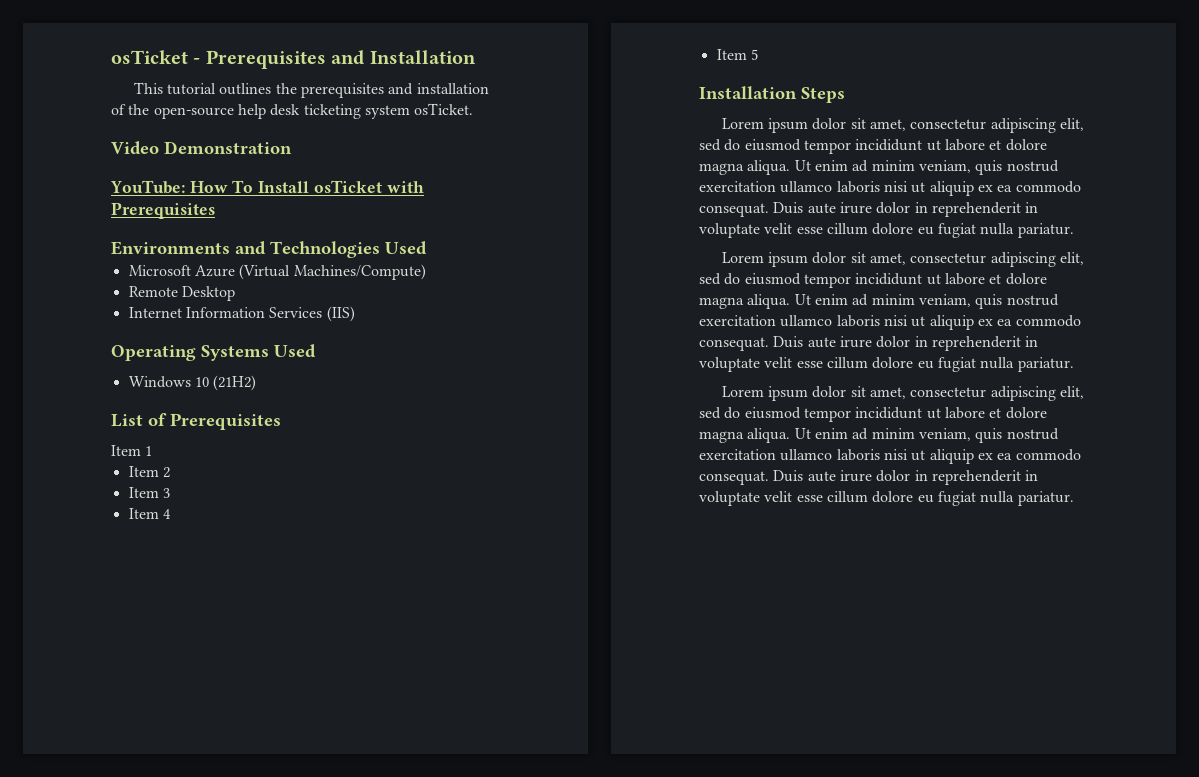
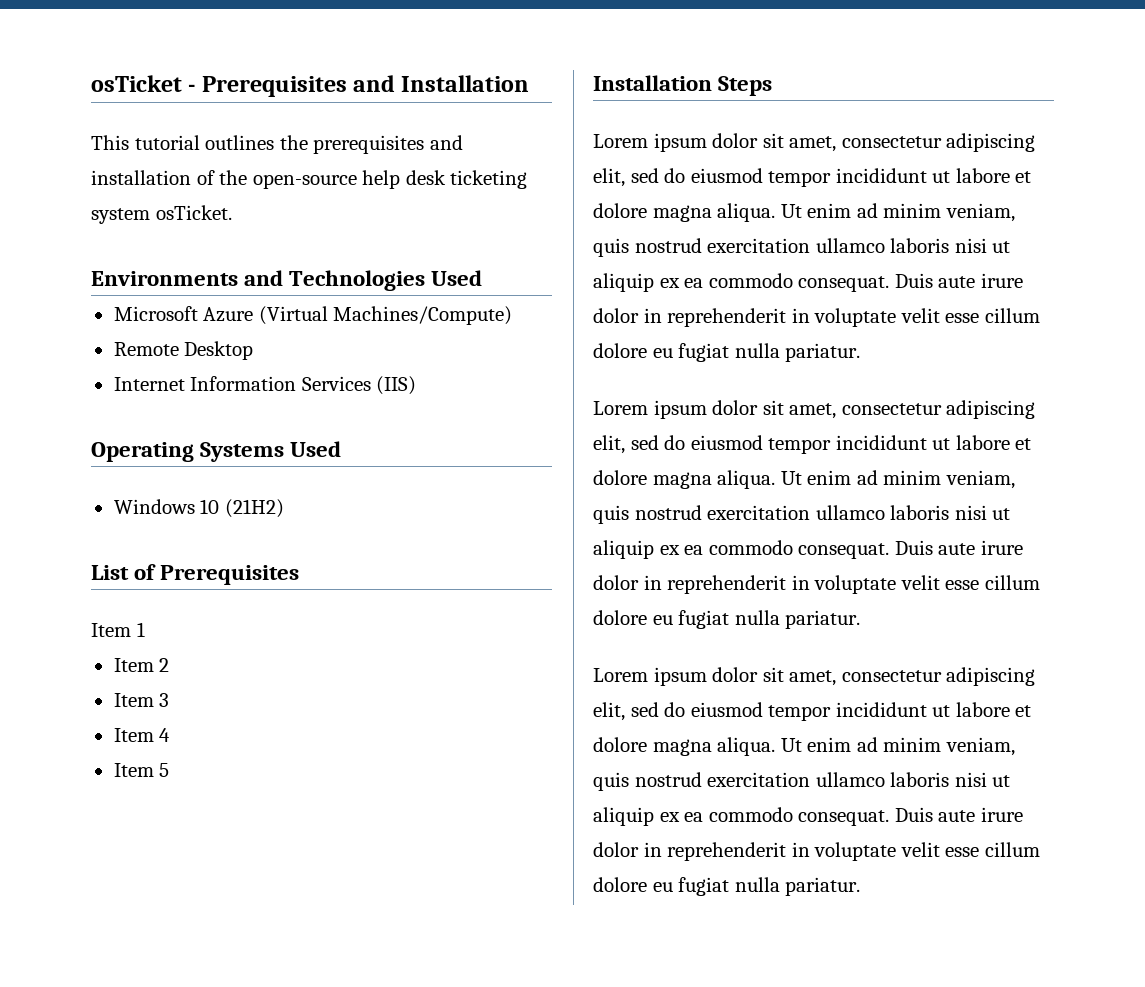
[111,141,292,155] [110,180,424,194] [111,202,215,219] // Video Demonstration // YouTube: How To Install osTicket with Prerequisites -> (232, 212) none

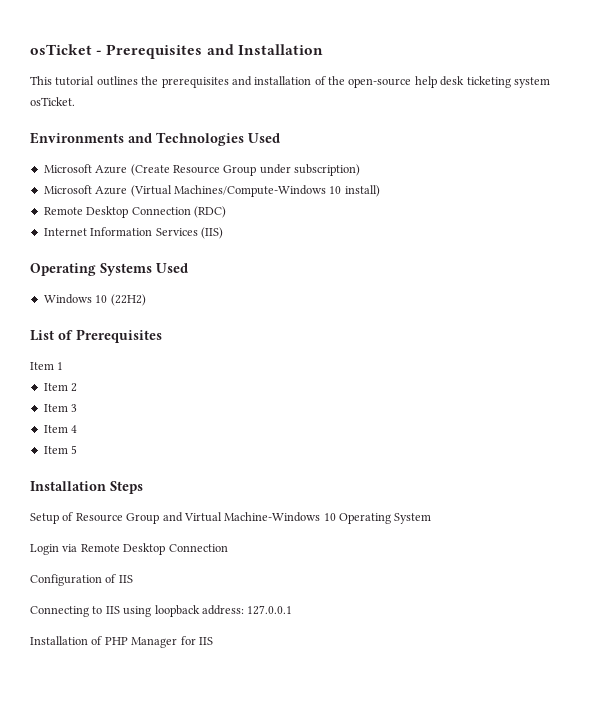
(483, 278) none -> [43,164,360,176] // Microsoft Azure (Create Resource Group under subscription)
[333,306,513,325] [113,341,254,360] Machines/Compute) // Remote Desktop -> [173,185,380,197] [43,206,226,218] Machines/Compute-Windows 10 install) // Remote Desktop Connection (RDC)
[224,499,284,518] (21H2) -> [110,294,146,306] (22H2)
[593,133,1036,152] [593,168,1032,187] [593,203,1015,222] [593,238,1011,257] [593,273,1023,292] [593,308,1040,327] [593,343,861,362] [593,400,1036,419] [593,435,1032,454] [593,470,1015,489] [593,505,1011,524] [593,540,1023,559] [593,575,1040,594] [593,610,861,629] [593,667,1036,686] [593,702,1032,721] [593,737,1015,756] [593,772,1011,791] [593,807,1023,826] [593,842,1040,861] [593,877,861,896] Lorem ipsum dolor sit amet, consectetur adipiscing elit, sed do eiusmod tempor incididunt ut labore et dolore magna aliqua. Ut enim ad minim veniam, quis nostrud exercitation ullamco laboris nisi ut aliquip ex ea commodo consequat. Duis aute irure dolor in reprehenderit in voluptate velit esse cillum dolore eu fugiat nulla pariatur. // Lorem ipsum dolor sit amet, consectetur adipiscing elit, sed do eiusmod tempor incididunt ut labore et dolore magna aliqua. Ut enim ad minim veniam, quis nostrud exercitation ullamco laboris nisi ut aliquip ex ea commodo consequat. Duis aute irure dolor in reprehenderit in voluptate velit esse cillum dolore eu fugiat nulla pariatur. // Lorem ipsum dolor sit amet, consectetur adipiscing elit, sed do eiusmod tempor incididunt ut labore et dolore magna aliqua. Ut enim ad minim veniam, quis nostrud exercitation ullamco laboris nisi ut aliquip ex ea commodo consequat. Duis aute irure dolor in reprehenderit in voluptate velit esse cillum dolore eu fugiat nulla pariatur. -> [30,512,432,524] [30,543,228,555] [30,574,133,586] [30,605,293,617] [30,636,213,648] Setup of Resource Group and Virtual Machine-Windows 10 Operating System // Login via Remote Desktop Connection // Configuration of IIS // Connecting to IIS using loopback address: 127.0.0.1 // Installation of PHP Manager for IIS

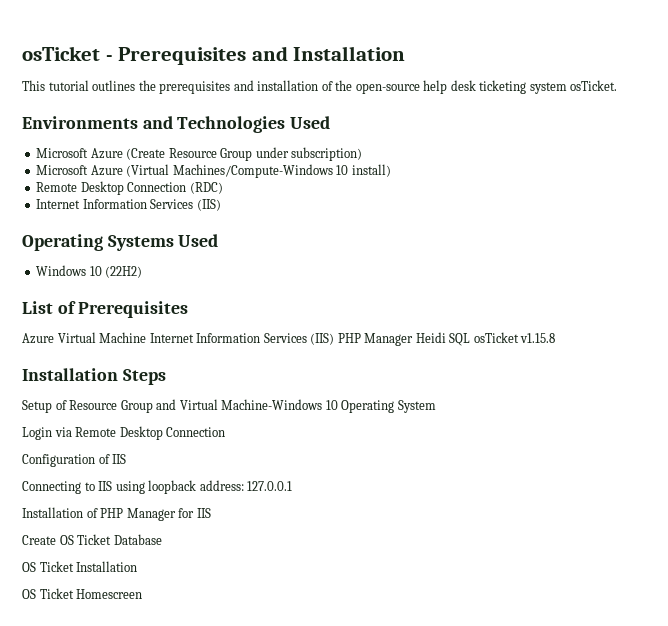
[30,362,64,370] [43,383,78,392] [43,404,78,412] [43,425,78,433] [43,445,78,454] Item 1 // Item 2 // Item 3 // Item 4 // Item 5 -> [22,332,556,346] Azure Virtual Machine Internet Information Services (IIS) PHP Manager Heidi SQL osTicket v1.15.8
(213, 641) none -> [22,534,162,545] [22,561,138,572] [22,588,143,599] // Create OS Ticket Database // OS Ticket Installation // OS Ticket Homescreen

